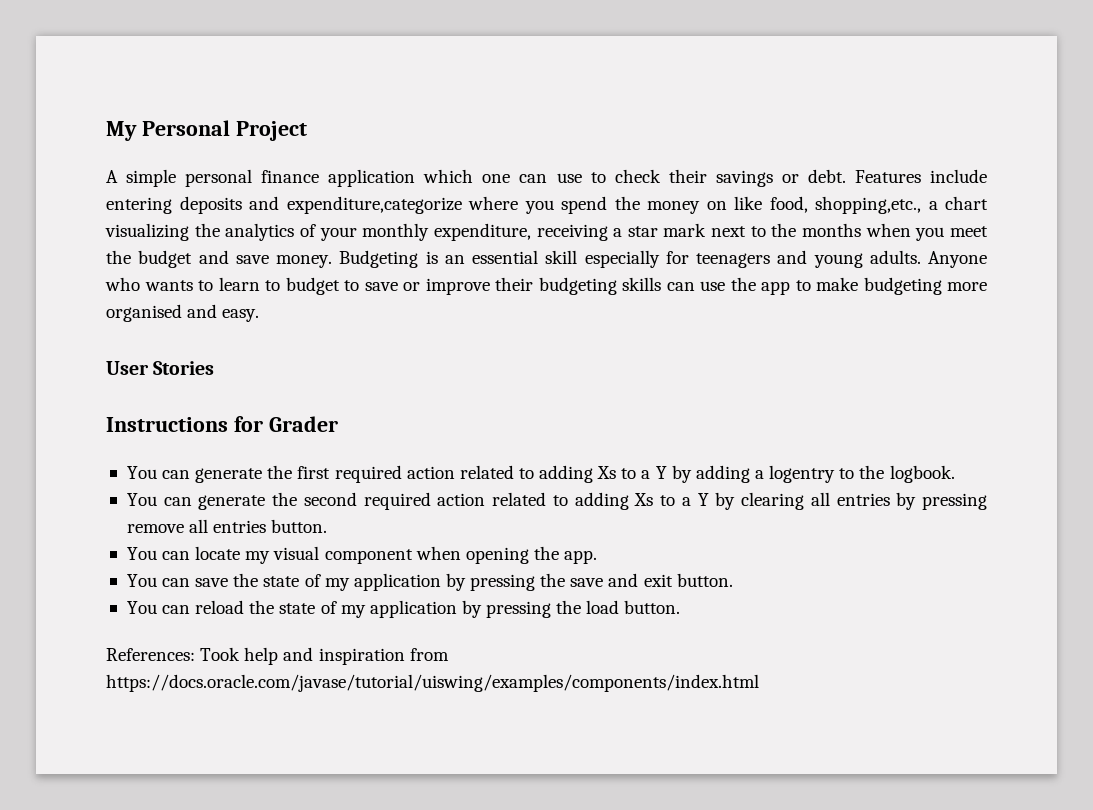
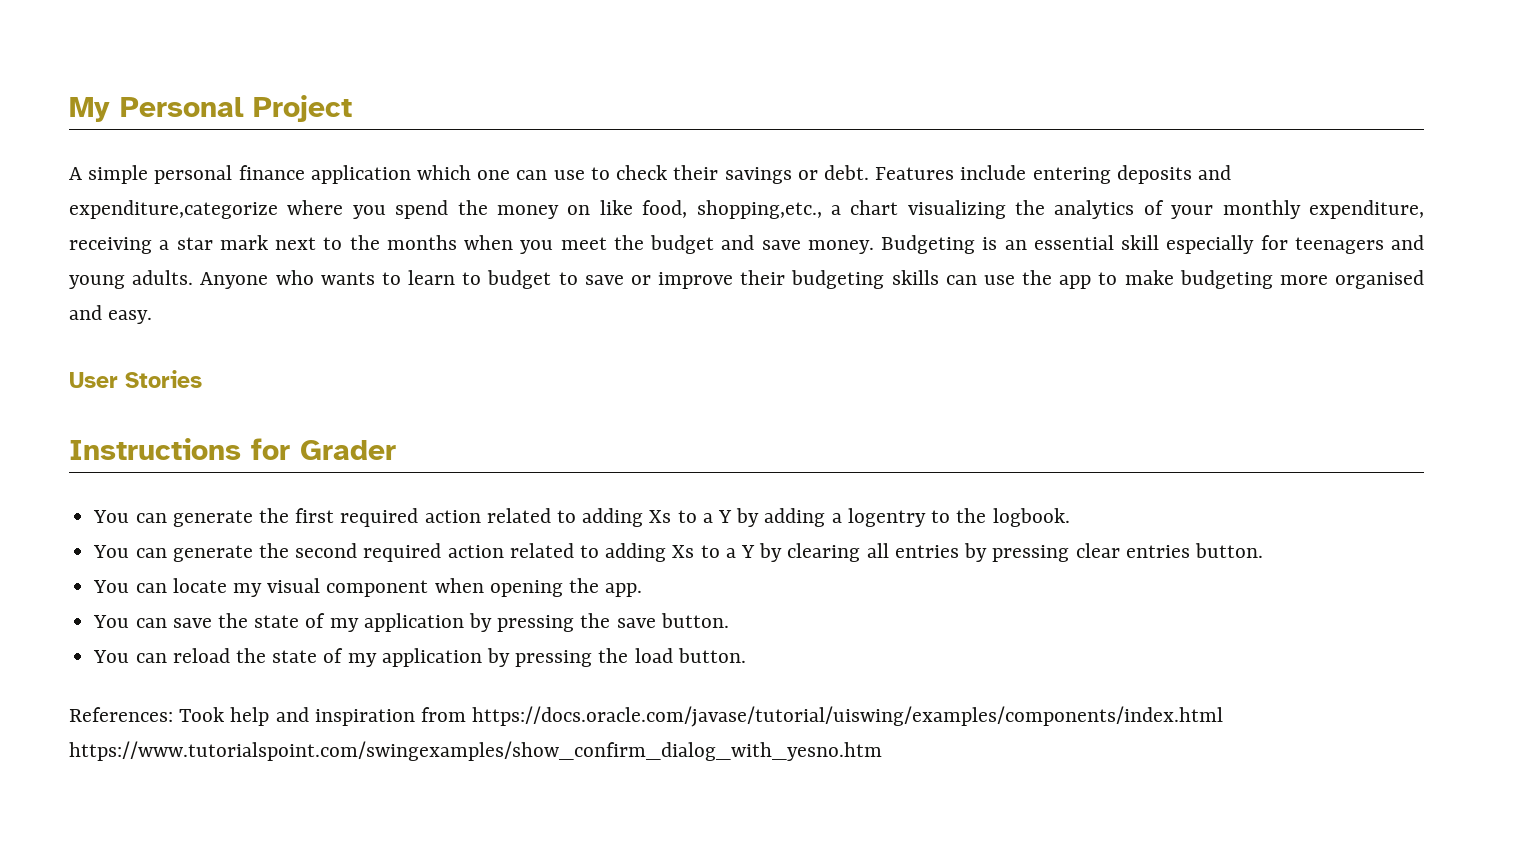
[126,519,209,533] remove all -> [1075,543,1120,558] clear
[608,573,673,587] and exit -> (656, 623) none
(759, 683) none -> [69,741,882,761] https://www.tutorialspoint.com/swingexamples/show_confirm_dialog_with_yesno.htm

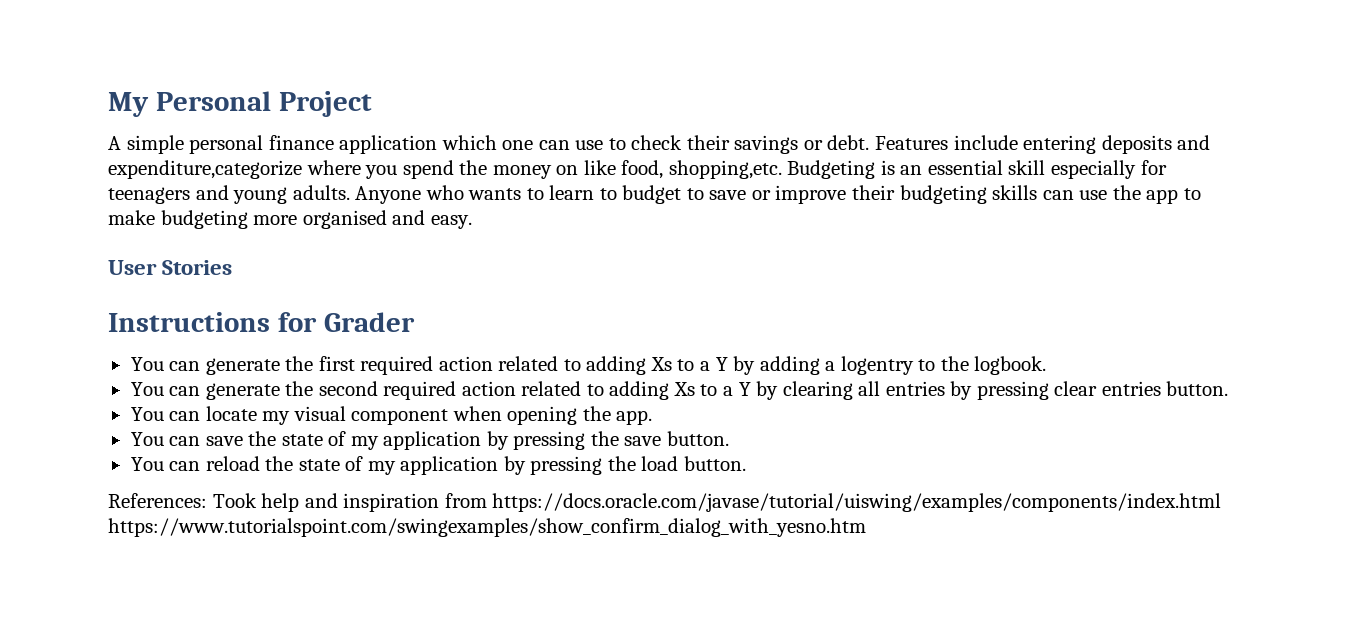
[696,200,1425,219] [69,235,874,254] shopping,etc., a chart visualizing the analytics of your monthly expenditure, receiving a star mark next to the months when you meet the budget and save money. -> [668,160,782,179] shopping,etc.

